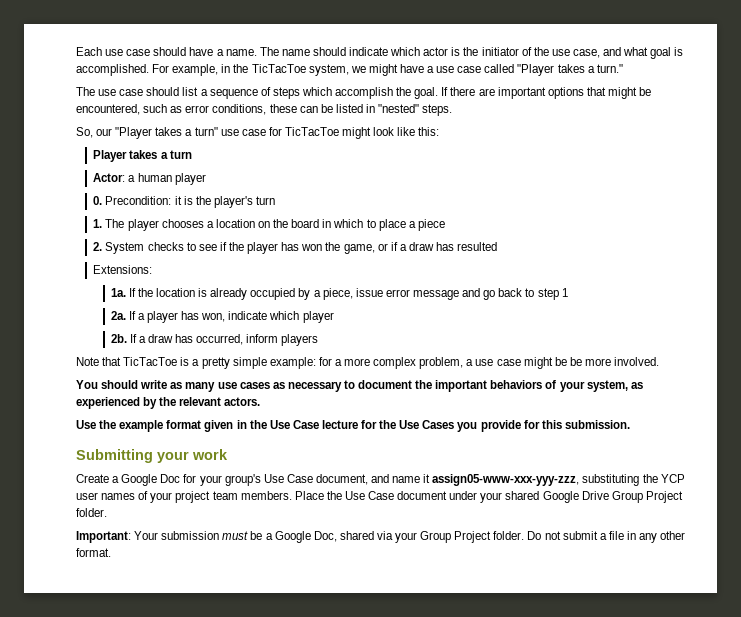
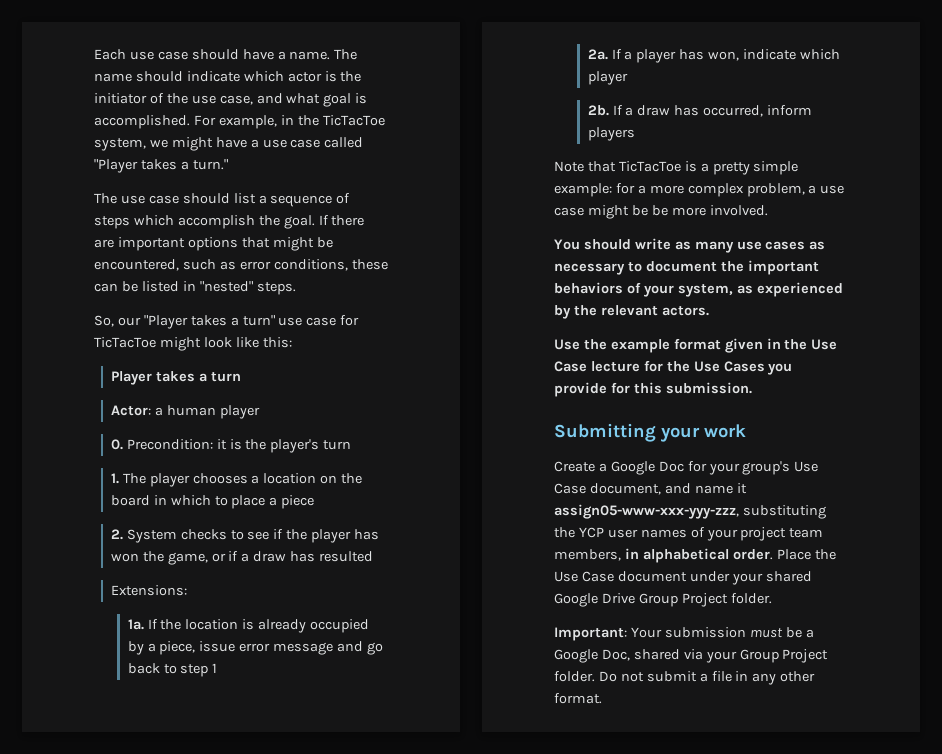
[240,491,292,500] members. -> [554,548,773,563] members, in alphabetical order.

